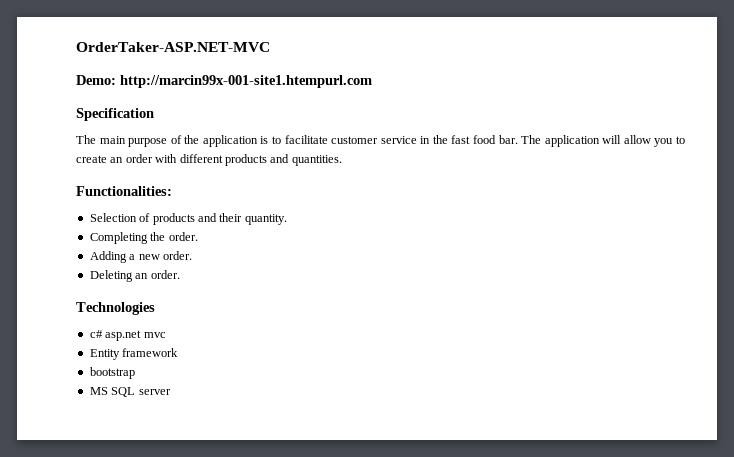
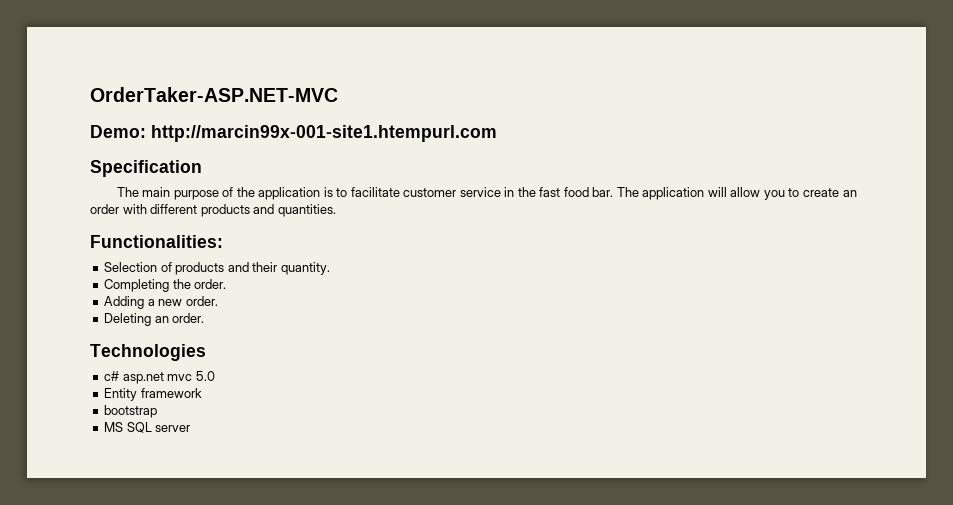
(166, 335) none -> [195,371,215,381] 5.0

